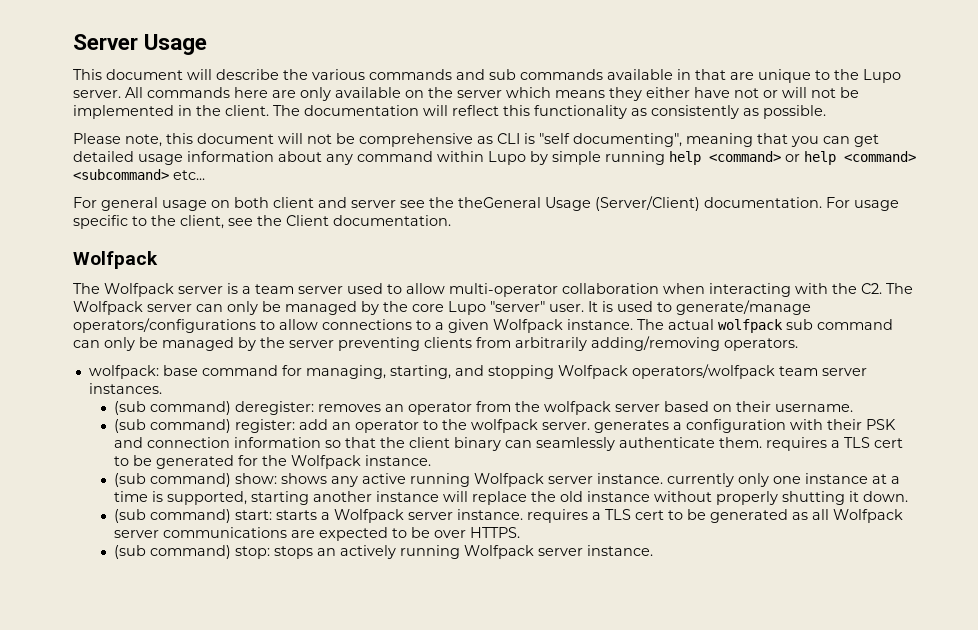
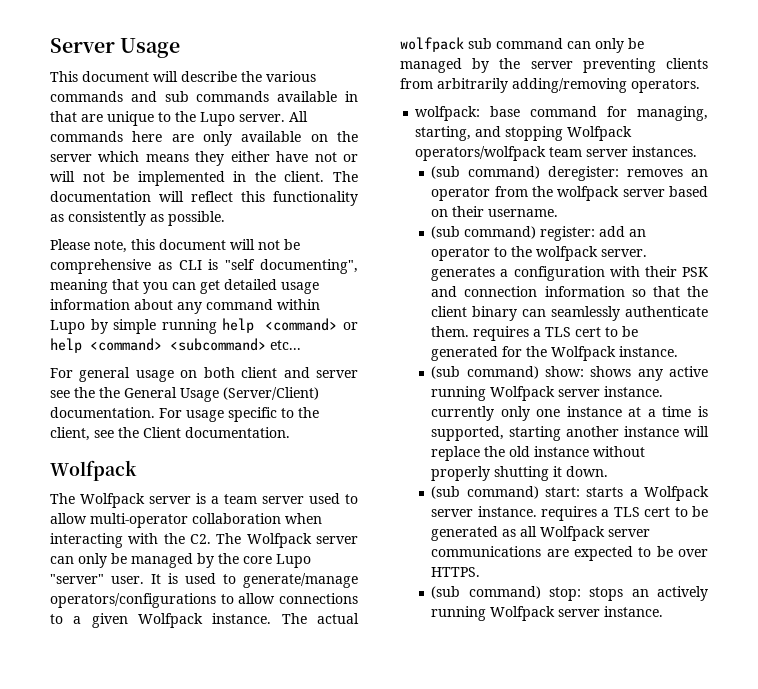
[458,197,541,208] theGeneral -> [99,387,177,398] the General

